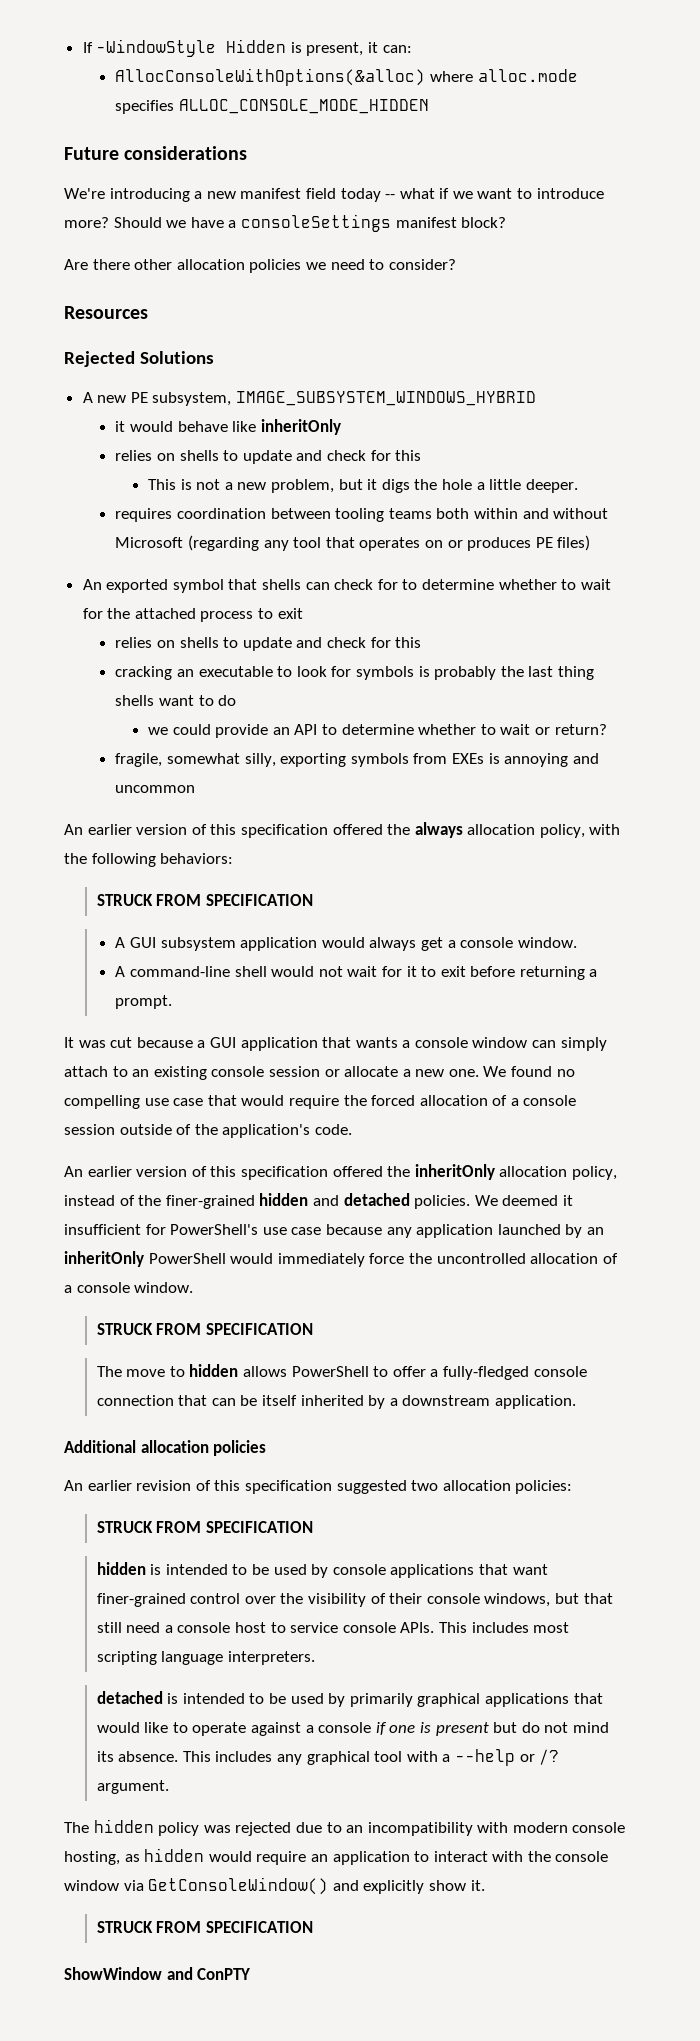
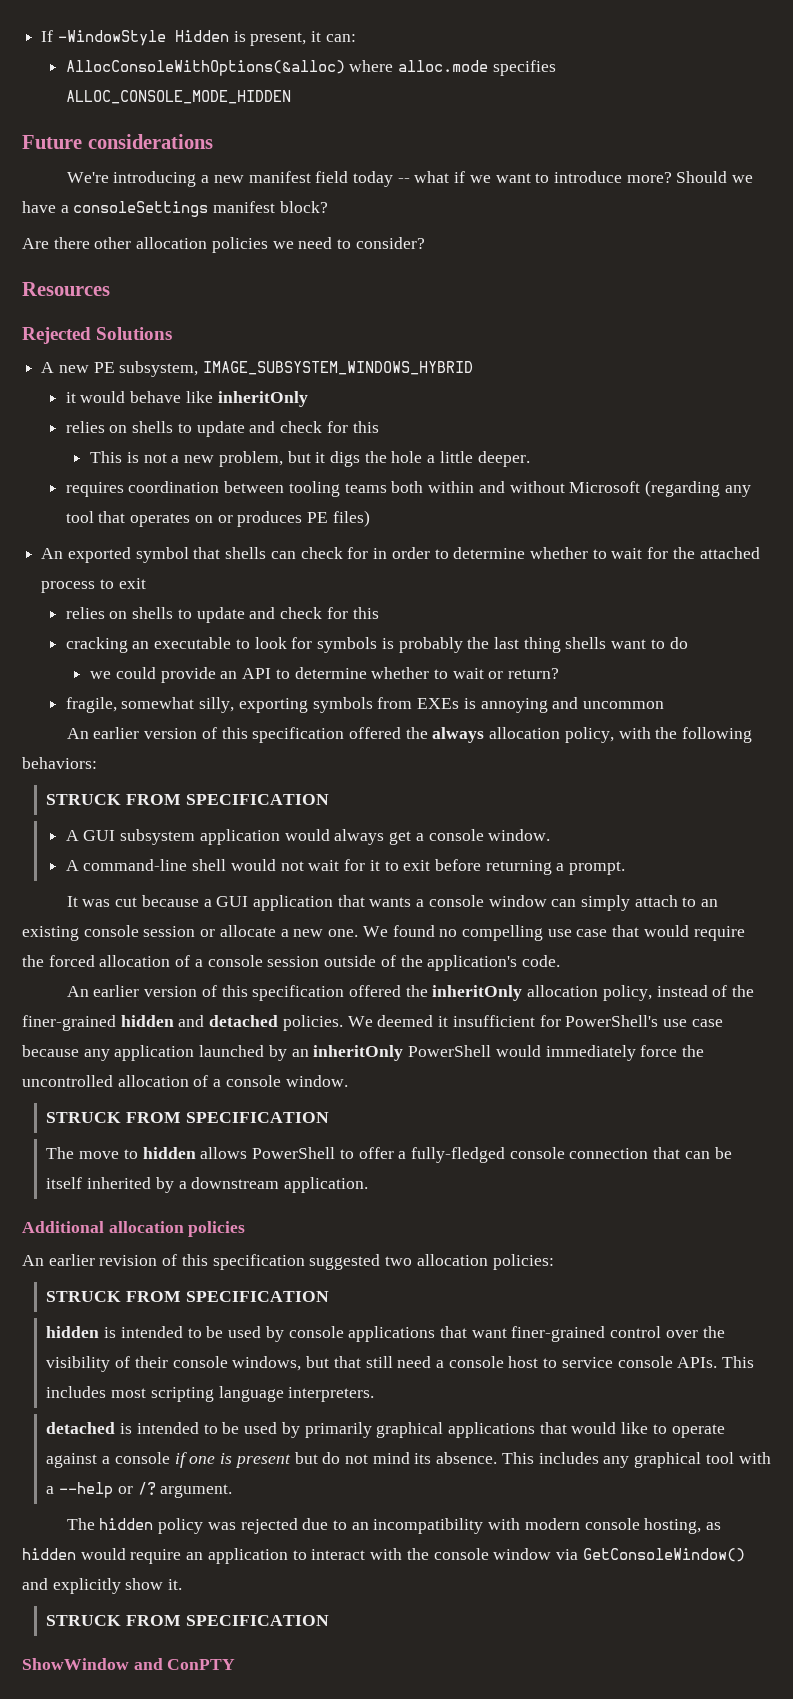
(398, 584) none -> [373,547,430,559] in order

